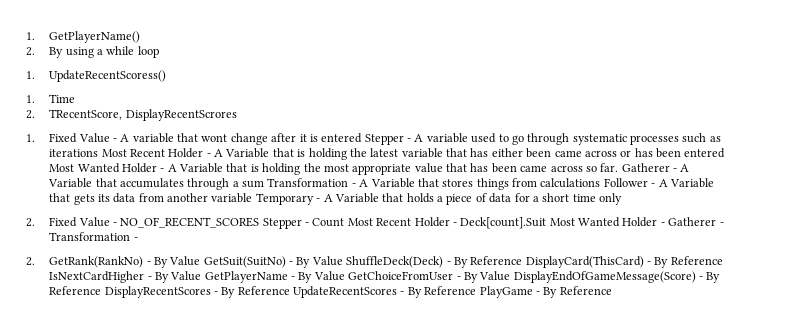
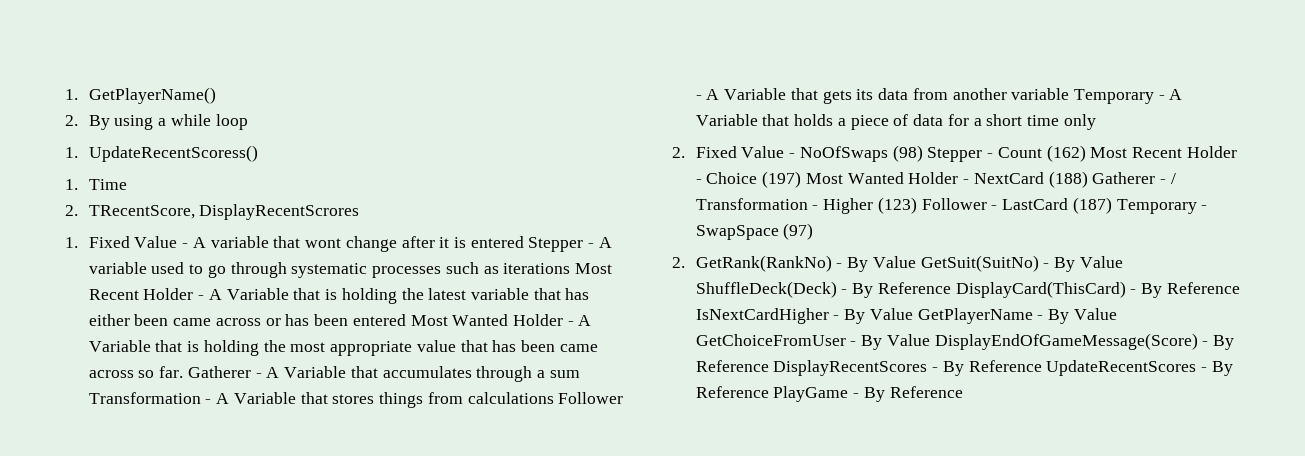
[120,217,260,228] NO_OF_RECENT_SCORES -> [799,145,923,162] NoOfSwaps (98)
[347,217,724,229] [49,232,138,241] Most Recent Holder - Deck[count].Suit Most Wanted Holder - Gatherer - Transformation - -> [1046,145,1237,162] [695,171,1176,188] [695,197,1208,214] [695,223,814,240] (162) Most Recent Holder - Choice (197) Most Wanted Holder - NextCard (188) Gatherer - / Transformation - Higher (123) Follower - LastCard (187) Temporary - SwapSpace (97)

